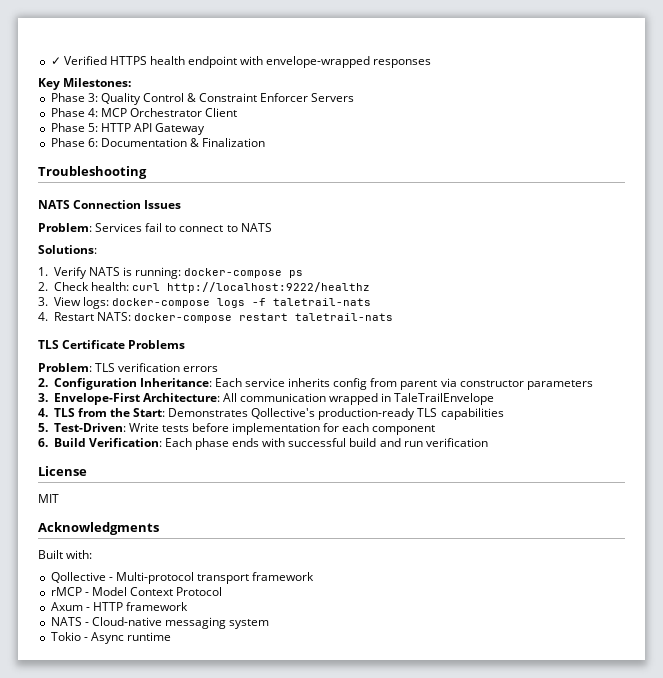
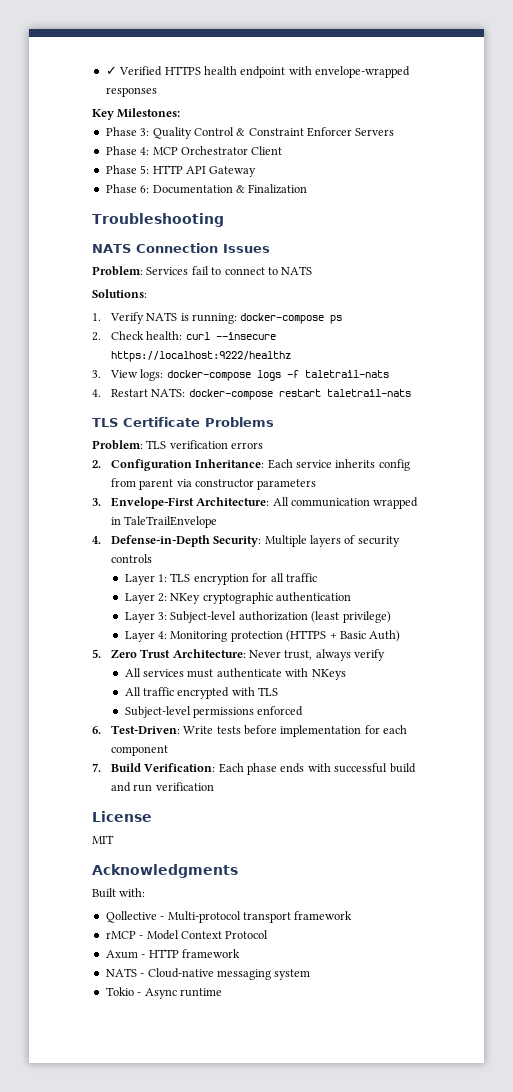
[166,282,370,293] http://localhost:9222/healthz -> [215,332,276,340] [110,351,291,362] --insecure https://localhost:9222/healthz
[53,408,504,420] [38,423,48,432] TLS from the Start: Demonstrates Qollective's production-ready TLS capabilities // 5. -> [110,535,400,547] [110,554,152,563] [124,573,317,585] [124,592,352,604] [124,611,391,623] [124,630,401,642] [92,649,386,661] [124,668,346,680] [124,687,279,699] [124,706,304,718] [92,726,101,734] Defense-in-Depth Security: Multiple layers of security controls // Layer 1: TLS encryption for all traffic // Layer 2: NKey cryptographic authentication // Layer 3: Subject-level authorization (least privilege) // Layer 4: Monitoring protection (HTTPS + Basic Auth) // 5. Zero Trust Architecture: Never trust, always verify // All services must authenticate with NKeys // All traffic encrypted with TLS // Subject-level permissions enforced // 6.
[38,438,48,447] 6. -> [92,763,101,772] 7.

